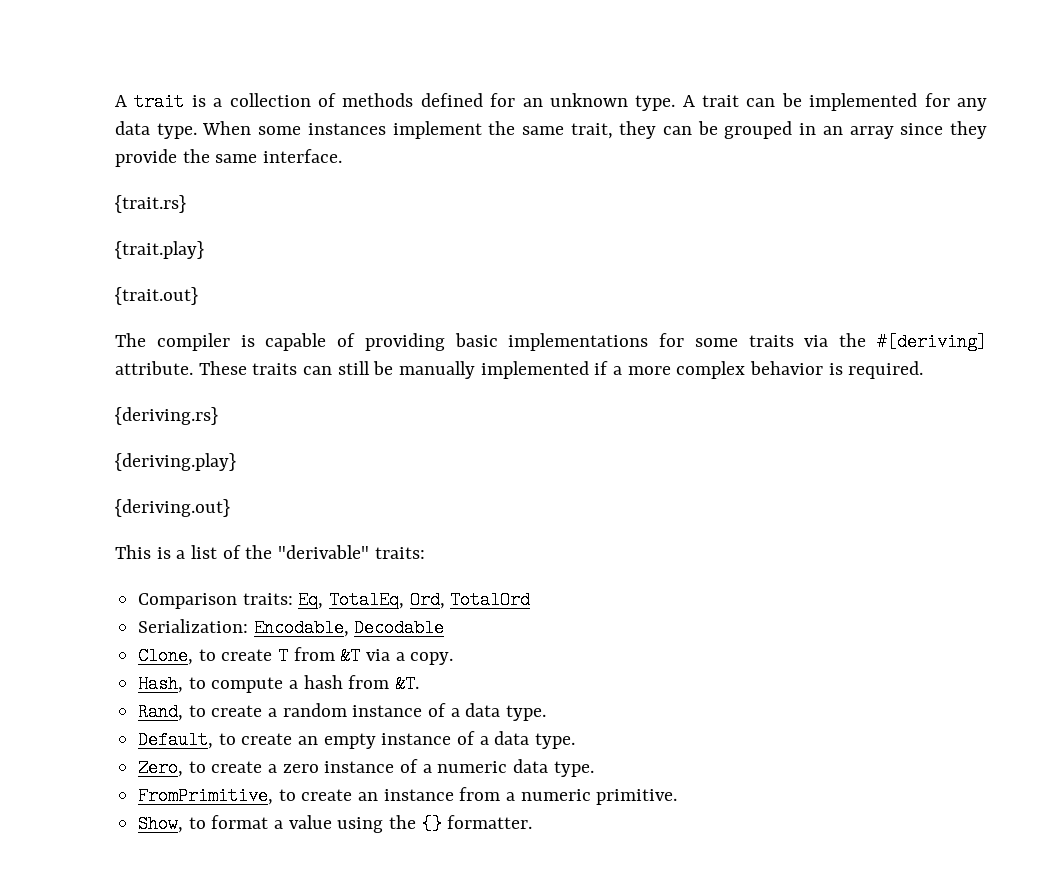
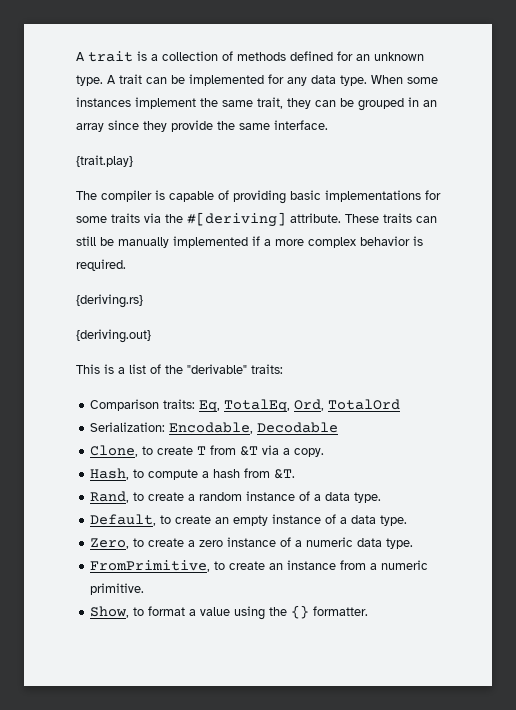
[115,195,186,213] // {trait.rs} -> (328, 125) none
[115,287,198,305] // {trait.out} -> (133, 161) none
[115,453,236,471] // {deriving.play} -> (143, 301) none

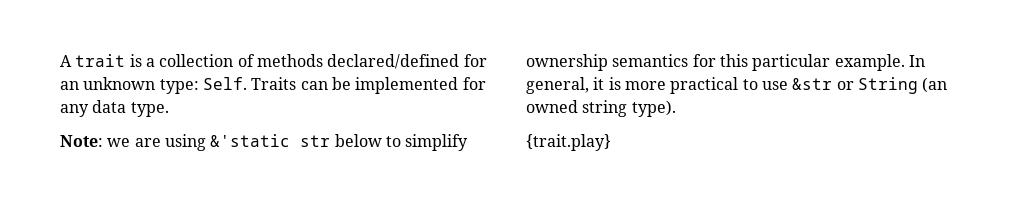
[290,51,333,61] defined -> [327,54,460,69] declared/defined
[76,74,142,86] type. A trait -> [159,77,297,94] type: Self. Traits
[371,75,438,84] [76,97,437,111] [76,120,328,132] [76,155,133,167] [76,190,441,204] [76,212,437,227] [76,236,423,248] [76,259,126,271] [76,294,143,308] [76,329,151,343] [76,364,283,374] [90,399,401,412] [90,422,339,434] [90,445,325,457] [90,468,296,480] [90,491,382,503] [90,514,408,526] [90,537,414,549] [90,560,429,572] [90,583,145,595] [90,605,369,620] When some instances implement the same trait, they can be grouped in an array since they provide the same interface. // {trait.play} // The compiler is capable of providing basic implementations for some traits via the #[deriving] attribute. These traits can still be manually implemented if a more complex behavior is required. // {deriving.rs} // {deriving.out} // This is a list of the "derivable" traits: // Comparison traits: Eq, TotalEq, Ord, TotalOrd // Serialization: Encodable, Decodable // Clone, to create T from &T via a copy. // Hash, to compute a hash from &T. // Rand, to create a random instance of a data type. // Default, to create an empty instance of a data type. // Zero, to create a zero instance of a numeric data type. // FromPrimitive, to create an instance from a numeric primitive. // Show, to format a value using the {} formatter. -> [60,134,469,151] [526,54,925,71] [526,77,948,94] [526,100,676,117] [526,134,611,151] // Note: we are using &'static str below to simplify ownership semantics for this particular example. In general, it is more practical to use &str or String (an owned string type). // {trait.play}

